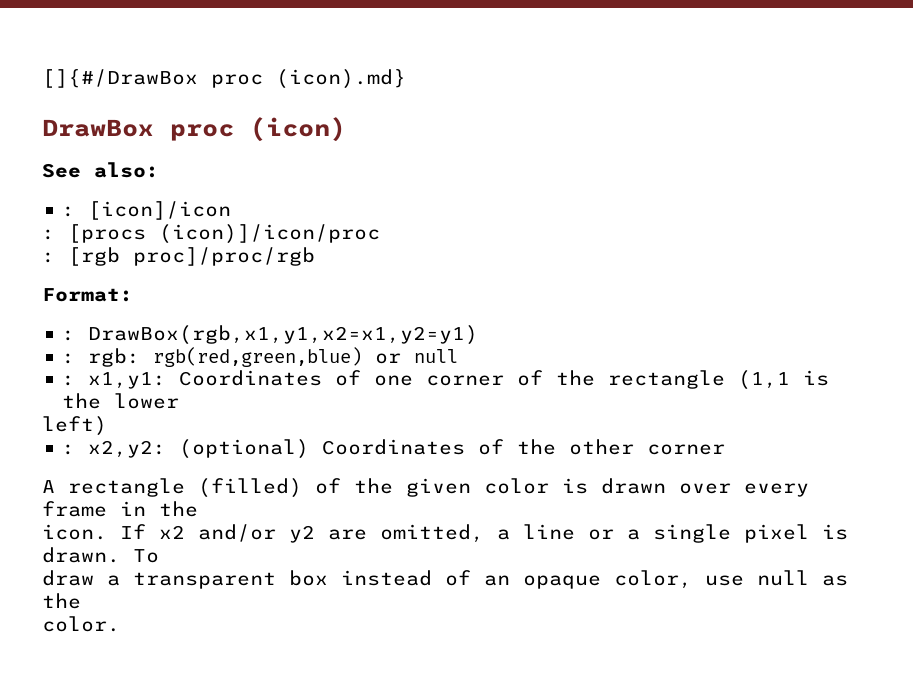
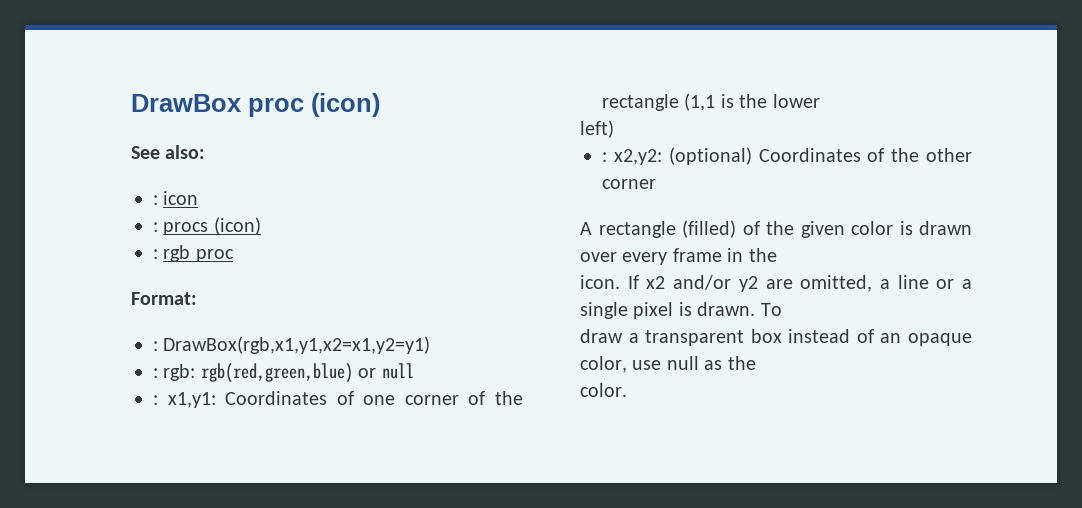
[42,69,406,89] []{#/DrawBox proc (icon).md} // -> (131, 103) none
[88,201,232,220] [42,224,380,244] [42,247,315,266] [icon]/icon // : [procs (icon)]/icon/proc // : [rgb proc]/proc/rgb -> [163,191,199,205] [153,217,261,235] [153,245,234,262] icon // : procs (icon) // : rgb proc

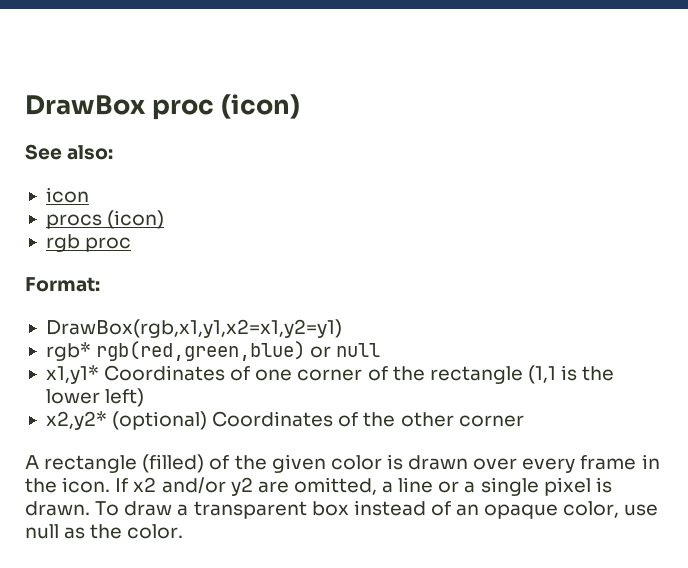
[153,195,158,205] : -> (114, 152) none
[153,222,158,232] : -> (89, 195) none
[153,249,158,259] : -> (165, 219) none
[153,341,158,351] : -> (100, 284) none
[153,364,196,381] : rgb: -> [45,342,91,361] rgb*
[153,392,216,408] : x1,y1: -> [45,365,99,384] x1,y1*
(820, 101) // -> (100, 396) none
[602,149,662,165] : x2,y2: -> [45,411,107,430] x2,y2*
(777, 255) // -> (57, 485) none
(782, 309) // -> (120, 508) none
(756, 363) // -> (123, 531) none

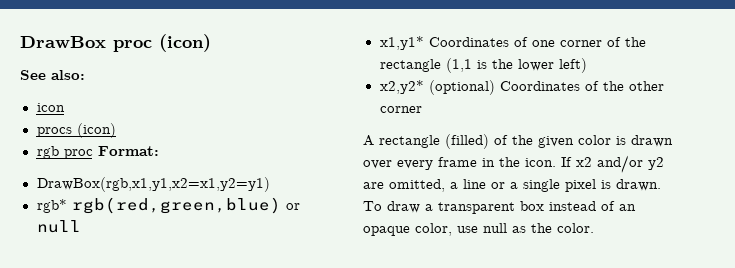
(132, 244) // -> (93, 154) none

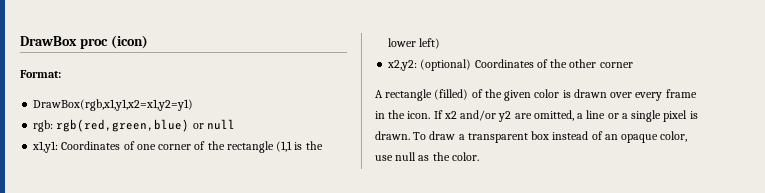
[20,70,85,80] [36,103,65,112] [36,123,116,138] [36,146,93,159] See also: // icon // procs (icon) // rgb proc -> (148, 42) none
[36,199,67,213] rgb* -> [33,120,54,132] rgb:
[379,36,424,50] x1,y1* -> [32,141,59,153] x1,y1:
[379,80,424,94] x2,y2* -> [387,60,418,71] x2,y2:

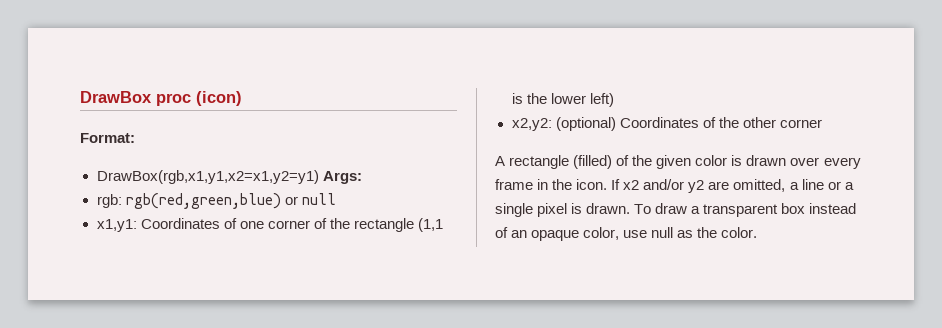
(194, 105) none -> [322,171,362,184] Args:

